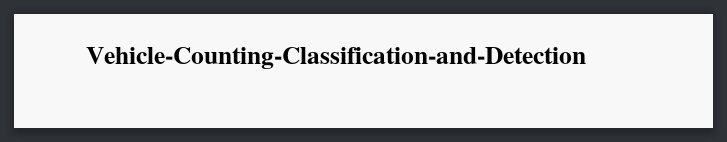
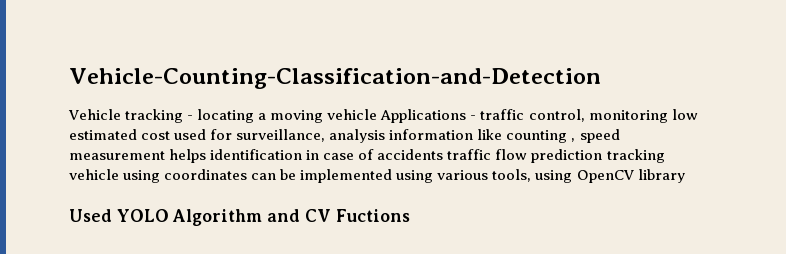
(586, 58) none -> [68,109,698,123] [69,129,620,143] [69,149,665,163] [69,169,685,183] [69,209,410,226] // Vehicle tracking - locating a moving vehicle Applications - traffic control, monitoring low estimated cost used for surveillance, analysis information like counting , speed measurement helps identification in case of accidents traffic flow prediction tracking vehicle using coordinates can be implemented using various tools, using OpenCV library // Used YOLO Algorithm and CV Fuctions

